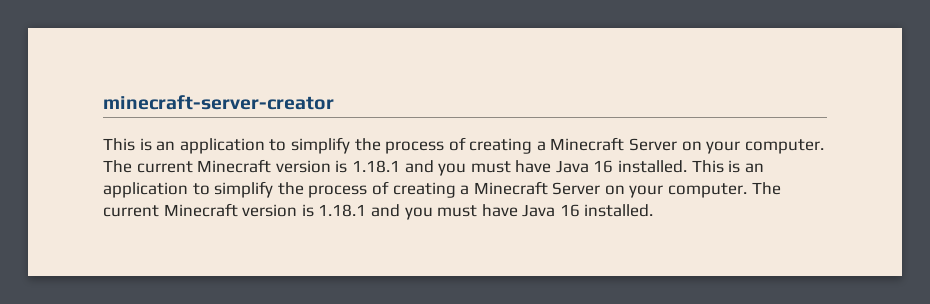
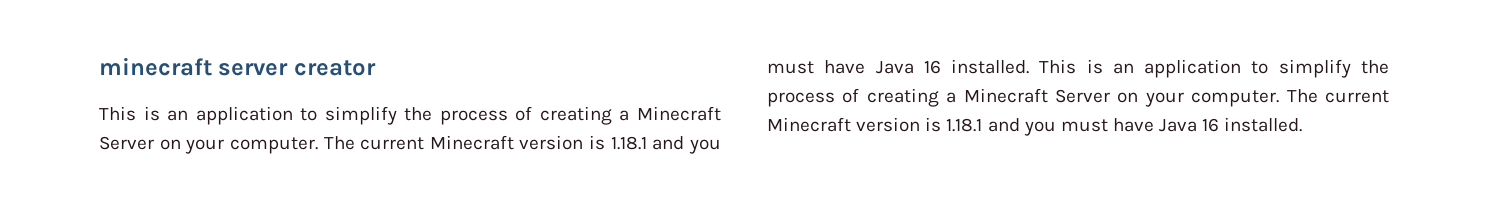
[103,95,334,110] minecraft-server-creator -> [99,57,376,76] minecraft server creator

